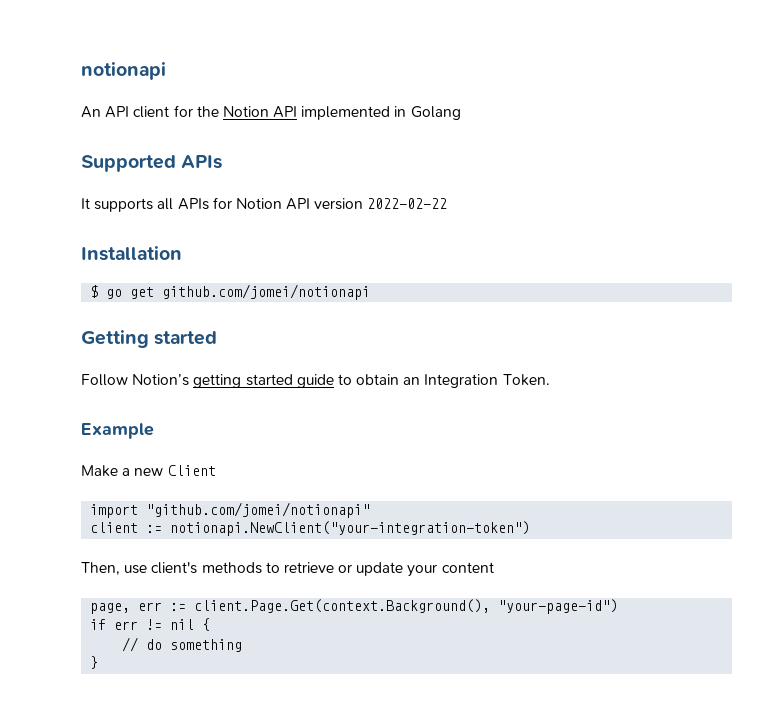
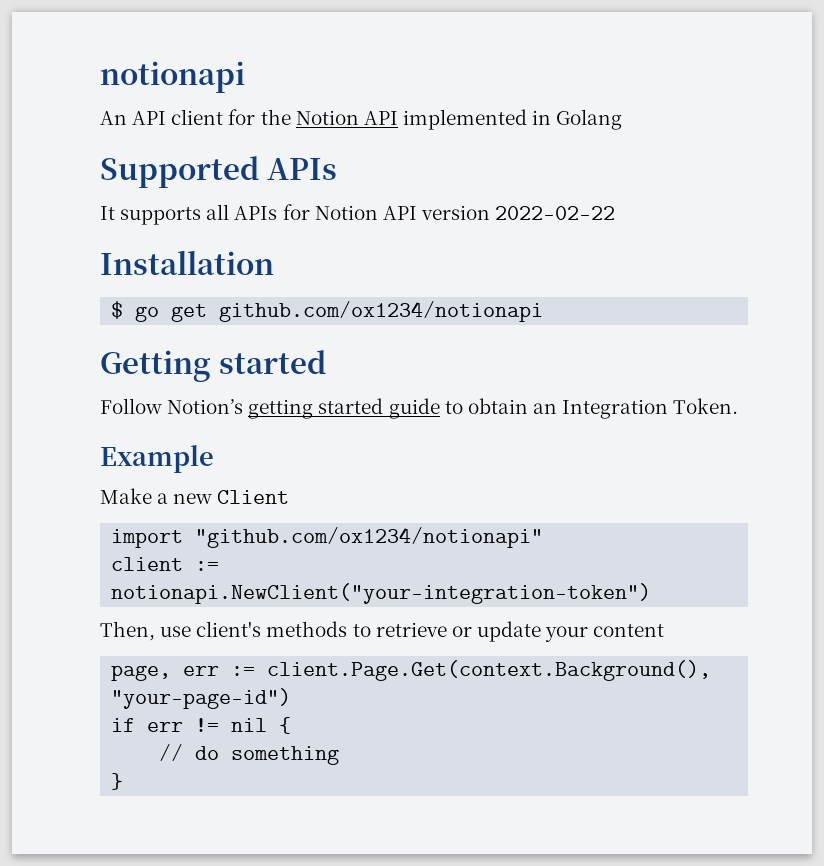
[162,284,371,300] github.com/jomei/notionapi -> [219,301,544,322] github.com/ox1234/notionapi
[146,502,371,518] "github.com/jomei/notionapi" -> [195,527,544,548] "github.com/ox1234/notionapi"

